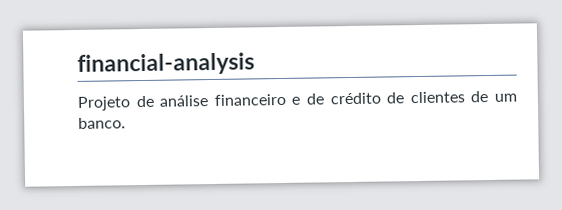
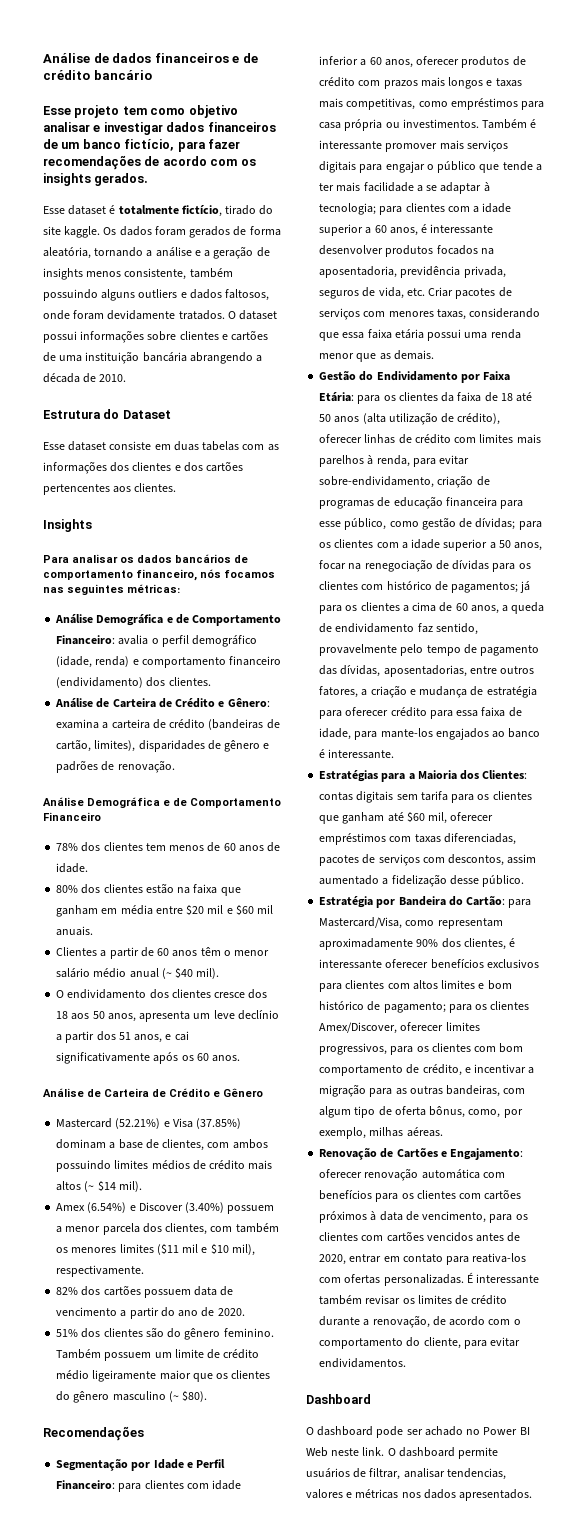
[77,52,255,76] [77,90,517,111] [78,117,126,129] financial-analysis // Projeto de análise financeiro e de crédito de clientes de um banco. -> [43,53,258,63] [43,70,152,80] [43,105,238,118] [43,122,276,135] [43,139,240,152] [43,155,256,170] [43,173,149,186] [43,205,274,217] [43,226,281,238] [43,246,270,259] [43,268,233,280] [43,289,270,301] [43,310,278,320] [43,330,269,343] [43,351,263,364] [43,373,127,383] [43,409,171,419] [43,441,279,451] [43,461,244,474] [43,483,177,495] [43,519,92,532] [43,554,248,563] [43,569,275,581] [43,584,180,595] [55,614,282,626] [56,635,258,647] [56,656,282,668] [56,677,211,688] [55,698,270,708] [56,719,280,730] [56,739,270,752] [56,760,175,773] [43,797,281,808] [43,812,101,821] [56,842,281,852] [56,863,89,873] [56,883,241,896] [56,905,274,917] [56,926,94,936] [56,947,270,959] [56,968,220,979] [56,989,268,999] [56,1010,279,1022] [56,1031,189,1043] [56,1052,241,1064] [43,1088,263,1097] [56,1118,242,1129] [56,1139,268,1151] [56,1160,273,1172] [56,1181,142,1192] [56,1202,275,1214] [56,1223,279,1235] [56,1244,255,1256] [56,1265,145,1277] [56,1285,234,1298] [56,1307,245,1319] [56,1327,274,1340] [56,1349,260,1361] [56,1370,271,1382] [56,1391,208,1403] [43,1426,144,1441] [56,1459,226,1471] [56,1480,242,1492] [319,56,526,68] [319,77,522,89] [319,98,545,110] [319,119,537,131] [319,140,508,152] [319,161,542,173] [319,182,490,194] [319,203,512,215] [319,224,494,236] [319,245,494,257] [319,266,506,278] [319,287,512,299] [319,308,541,320] [319,329,521,341] [319,350,434,362] [319,371,511,383] [319,392,533,404] [319,412,501,425] [319,434,541,444] [319,455,470,467] [319,475,490,488] [319,496,524,509] [319,517,542,530] [319,539,543,551] [319,559,531,572] [319,581,531,593] [319,602,545,614] [319,623,478,635] [319,644,540,656] [319,665,535,677] [319,685,537,698] [319,707,522,719] [319,728,541,740] [319,749,395,759] [319,770,528,782] [319,791,532,803] [319,812,494,824] [319,833,516,845] [319,854,537,866] [319,874,525,887] [319,896,532,908] [319,917,503,929] [319,938,516,950] [319,959,539,969] [319,980,512,992] [319,1001,530,1013] [319,1022,480,1034] [319,1043,524,1055] [319,1064,535,1076] [319,1084,526,1097] [319,1106,523,1118] [319,1127,443,1139] [319,1148,524,1160] [319,1168,505,1181] [319,1189,522,1202] [319,1211,528,1223] [319,1231,521,1242] [319,1253,527,1265] [319,1272,540,1286] [319,1295,508,1305] [319,1315,521,1328] [319,1337,521,1349] [319,1358,407,1368] [306,1394,371,1404] [306,1426,530,1438] [306,1447,499,1459] [306,1468,506,1480] [306,1489,533,1501] Análise de dados financeiros e de crédito bancário // Esse projeto tem como objetivo analisar e investigar dados financeiros de um banco fictício, para fazer recomendações de acordo com os insights gerados. // Esse dataset é totalmente fictício, tirado do site kaggle. Os dados foram gerados de forma aleatória, tornando a análise e a geração de insights menos consistente, também possuindo alguns outliers e dados faltosos, onde foram devidamente tratados. O dataset possui informações sobre clientes e cartões de uma instituição bancária abrangendo a década de 2010. // Estrutura do Dataset // Esse dataset consiste em duas tabelas com as informações dos clientes e dos cartões pertencentes aos clientes. // Insights // Para analisar os dados bancários de comportamento financeiro, nós focamos nas seguintes métricas: // Análise Demográfica e de Comportamento Financeiro: avalia o perfil demográfico (idade, renda) e comportamento financeiro (endividamento) dos clientes. // Análise de Carteira de Crédito e Gênero: examina a carteira de crédito (bandeiras de cartão, limites), disparidades de gênero e padrões de renovação. // Análise Demográfica e de Comportamento Financeiro // 78% dos clientes tem menos de 60 anos de idade. // 80% dos clientes estão na faixa que ganham em média entre $20 mil e $60 mil anuais. // Clientes a partir de 60 anos têm o menor salário médio anual (~ $40 mil). // O endividamento dos clientes cresce dos 18 aos 50 anos, apresenta um leve declínio a partir dos 51 anos, e cai significativamente após os 60 anos. // Análise de Carteira de Crédito e Gênero // Mastercard (52.21%) e Visa (37.85%) dominam a base de clientes, com ambos possuindo limites médios de crédito mais altos (~ $14 mil). // Amex (6.54%) e Discover (3.40%) possuem a menor parcela dos clientes, com também os menores limites ($11 mil e $10 mil), respectivamente. // 82% dos cartões possuem data de vencimento a partir do ano de 2020. // 51% dos clientes são do gênero feminino. Também possuem um limite de crédito médio ligeiramente maior que os clientes do gênero masculino (~ $80). // Recomendações // Segmentação por Idade e Perfil Financeiro: para clientes com idade inferior a 60 anos, oferecer produtos de crédito com prazos mais longos e taxas mais competitivas, como empréstimos para casa própria ou investimentos. Também é interessante promover mais serviços digitais para engajar o público que tende a ter mais facilidade a se adaptar à tecnologia; para clientes com a idade superior a 60 anos, é interessante desenvolver produtos focados na aposentadoria, previdência privada, seguros de vida, etc. Criar pacotes de serviços com menores taxas, considerando que essa faixa etária possui uma renda menor que as demais. // Gestão do Endividamento por Faixa Etária: para os clientes da faixa de 18 até 50 anos (alta utilização de crédito), oferecer linhas de crédito com limites mais parelhos à renda, para evitar sobre-endividamento, criação de programas de educação financeira para esse público, como gestão de dívidas; para os clientes com a idade superior a 50 anos, focar na renegociação de dívidas para os clientes com histórico de pagamentos; já para os clientes a cima de 60 anos, a queda de endividamento faz sentido, provavelmente pelo tempo de pagamento das dívidas, aposentadorias, entre outros fatores, a criação e mudança de estratégia para oferecer crédito para essa faixa de idade, para mante-los engajados ao banco é interessante. // Estratégias para a Maioria dos Clientes: contas digitais sem tarifa para os clientes que ganham até $60 mil, oferecer empréstimos com taxas diferenciadas, pacotes de serviços com descontos, assim aumentado a fidelização desse público. // Estratégia por Bandeira do Cartão: para Mastercard/Visa, como representam aproximadamente 90% dos clientes, é interessante oferecer benefícios exclusivos para clientes com altos limites e bom histórico de pagamento; para os clientes Amex/Discover, oferecer limites progressivos, para os clientes com bom comportamento de crédito, e incentivar a migração para as outras bandeiras, com algum tipo de oferta bônus, como, por exemplo, milhas aéreas. // Renovação de Cartões e Engajamento: oferecer renovação automática com benefícios para os clientes com cartões próximos à data de vencimento, para os clientes com cartões vencidos antes de 2020, entrar em contato para reativa-los com ofertas personalizadas. É interessante também revisar os limites de crédito durante a renovação, de acordo com o comportamento do cliente, para evitar endividamentos. // Dashboard // O dashboard pode ser achado no Power BI Web neste link. O dashboard permite usuários de filtrar, analisar tendencias, valores e métricas nos dados apresentados.

